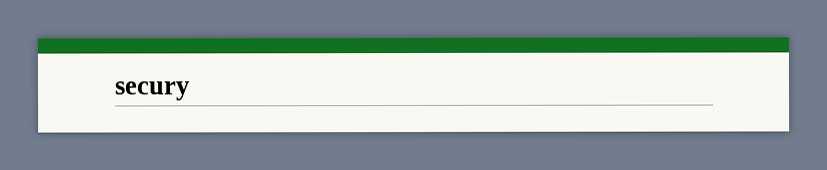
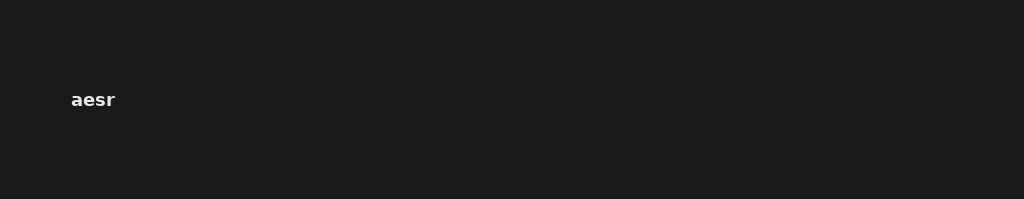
[114,81,190,101] secury -> [71,96,115,106] aesr

